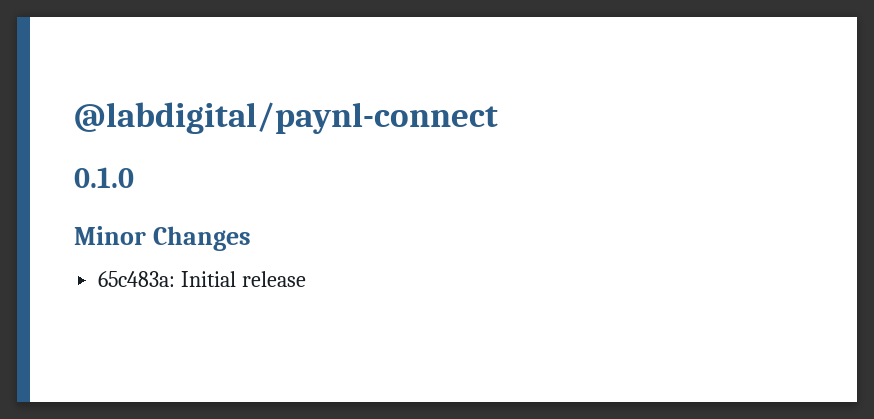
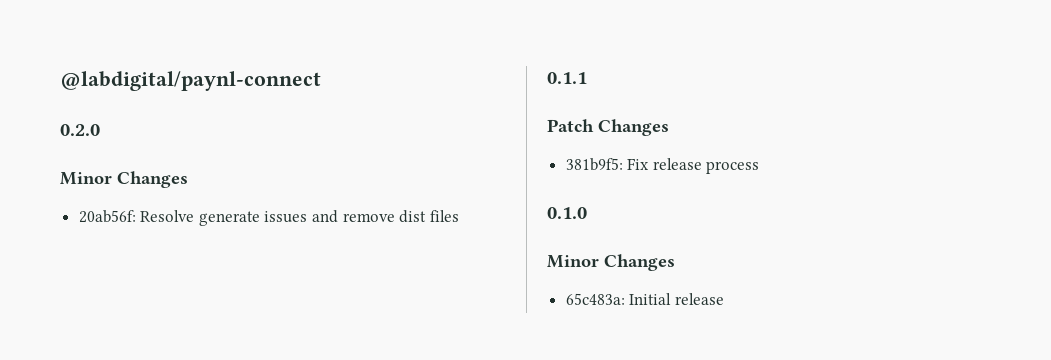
(498, 118) none -> [60,124,100,136] [60,171,188,188] [78,210,459,226] [547,72,587,84] [547,119,669,136] [565,158,760,174] // 0.2.0 // Minor Changes // 20ab56f: Resolve generate issues and remove dist files // 0.1.1 // Patch Changes // 381b9f5: Fix release process

